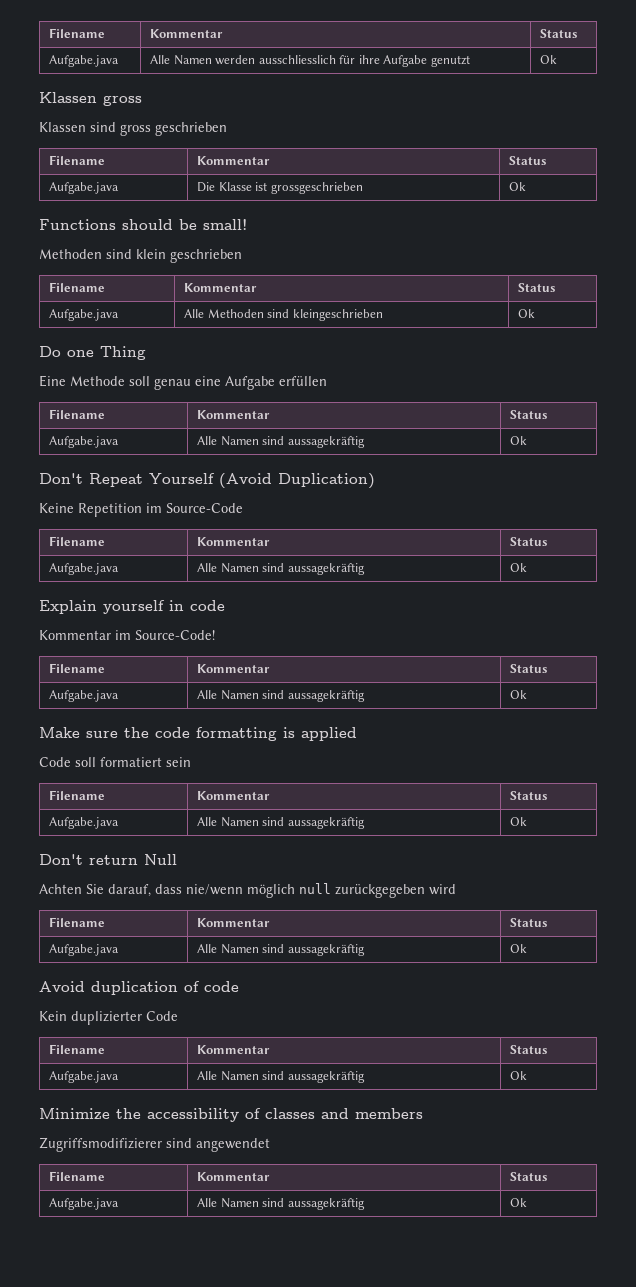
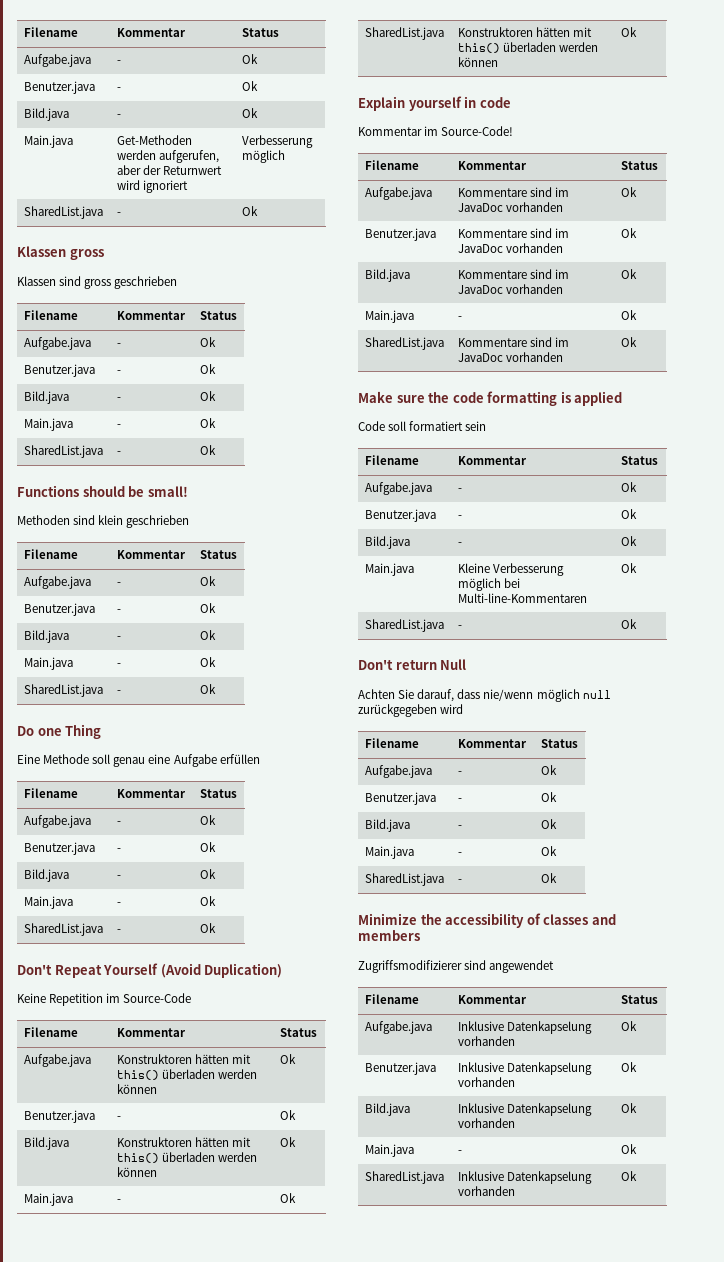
[49,28,106,38] [150,29,224,38] [540,29,578,38] [49,55,120,67] [150,55,470,67] Filename | Kommentar | Status // Aufgabe.java | Alle Namen werden ausschliesslich für ihre Aufgabe genutzt -> [23,27,78,37] [116,28,186,37] [241,28,279,37] [23,54,91,67] [116,60,121,64] [241,54,258,64] [23,81,95,94] [116,87,121,91] [241,81,258,91] [23,108,69,121] [116,114,121,118] [241,108,258,118] [23,135,73,148] [116,135,192,145] [116,150,219,163] [116,165,222,175] [116,180,188,193] [241,135,313,148] [241,150,285,163] [23,206,103,219] [116,212,121,216] Filename | Kommentar | Status // Aufgabe.java | - | Ok // Benutzer.java | - | Ok // Bild.java | - | Ok // Main.java | Get-Methoden werden aufgerufen, aber der Returnwert wird ignoriert | Verbesserung möglich // SharedList.java | -
[197,182,363,194] Die Klasse ist grossgeschrieben -> [116,343,121,347] [199,337,216,347] [23,364,95,377] [116,370,121,374] [199,364,216,374] [23,391,69,404] [116,397,121,401] [199,391,216,401] [23,418,73,431] [116,424,121,428] [199,418,216,428] [23,445,103,458] [116,451,121,455] - | Ok // Benutzer.java | - | Ok // Bild.java | - | Ok // Main.java | - | Ok // SharedList.java | -
[184,309,383,321] Alle Methoden sind kleingeschrieben -> [116,582,121,586] [199,576,216,586] [23,603,95,616] [116,609,121,613] [199,603,216,613] [23,630,69,643] [116,636,121,640] [199,630,216,640] [23,657,73,670] [116,663,121,667] [199,657,216,667] [23,684,103,697] [116,690,121,694] - | Ok // Benutzer.java | - | Ok // Bild.java | - | Ok // Main.java | - | Ok // SharedList.java | -
[197,436,365,448] Alle Namen sind aussagekräftig -> [116,821,121,825] [199,815,216,825] [23,842,95,855] [116,848,121,852] [199,842,216,852] [23,869,69,882] [116,875,121,879] [199,869,216,879] [23,896,73,909] [116,902,121,906] [199,896,216,906] [23,923,103,936] [116,929,121,933] - | Ok // Benutzer.java | - | Ok // Bild.java | - | Ok // Main.java | - | Ok // SharedList.java | -
[197,563,365,575] Alle Namen sind aussagekräftig -> [116,1054,251,1064] [116,1069,257,1080] [116,1084,157,1094] [279,1054,296,1064] [23,1110,95,1123] [116,1116,121,1120] [279,1110,296,1120] [23,1137,69,1150] [116,1137,251,1147] [116,1152,257,1163] [116,1167,157,1177] [279,1137,296,1147] [23,1193,73,1206] [116,1199,121,1203] [279,1193,296,1203] [364,27,444,40] [457,27,592,37] [457,42,598,53] [457,57,498,67] Konstruktoren hätten mit this() überladen werden können | Ok // Benutzer.java | - | Ok // Bild.java | Konstruktoren hätten mit this() überladen werden können | Ok // Main.java | - | Ok // SharedList.java | Konstruktoren hätten mit this() überladen werden können
[197,690,365,702] Alle Namen sind aussagekräftig -> [457,187,569,197] [457,202,563,212] [620,187,637,197] [364,228,436,241] [457,228,569,238] [457,243,563,253] [620,228,637,238] [364,269,410,282] [457,269,569,279] [457,284,563,294] [620,269,637,279] [364,310,414,323] [457,316,462,320] [620,310,637,320] [364,337,444,350] [457,337,569,347] [457,352,563,362] Kommentare sind im JavaDoc vorhanden | Ok // Benutzer.java | Kommentare sind im JavaDoc vorhanden | Ok // Bild.java | Kommentare sind im JavaDoc vorhanden | Ok // Main.java | - | Ok // SharedList.java | Kommentare sind im JavaDoc vorhanden
[197,817,365,829] Alle Namen sind aussagekräftig -> [457,488,462,492] [620,482,637,492] [364,509,436,522] [457,515,462,519] [620,509,637,519] [364,536,410,549] [457,542,462,546] [620,536,637,546] [364,563,414,576] [457,563,564,576] [457,578,520,591] [457,593,587,603] [620,563,637,573] [364,619,444,632] [457,625,462,629] - | Ok // Benutzer.java | - | Ok // Bild.java | - | Ok // Main.java | Kleine Verbesserung möglich bei Multi-line-Kommentaren | Ok // SharedList.java | -
[197,944,365,956] [510,944,528,953] [39,981,239,995] [39,1011,178,1025] [49,1044,106,1054] [197,1045,271,1054] [510,1045,548,1054] [49,1071,120,1083] [197,1071,365,1083] Alle Namen sind aussagekräftig | Ok // Avoid duplication of code // Kein duplizierter Code // Filename | Kommentar | Status // Aufgabe.java | Alle Namen sind aussagekräftig -> [457,771,462,775] [540,765,557,775] [364,792,436,805] [457,798,462,802] [540,792,557,802] [364,819,410,832] [457,825,462,829] [540,819,557,829] [364,846,414,859] [457,852,462,856] [540,846,557,856] [364,873,444,886] [457,879,462,883] - | Ok // Benutzer.java | - | Ok // Bild.java | - | Ok // Main.java | - | Ok // SharedList.java | -
[197,1198,365,1210] Alle Namen sind aussagekräftig -> [457,1021,592,1034] [457,1036,515,1046] [620,1021,637,1031] [364,1062,436,1075] [457,1062,592,1075] [457,1077,515,1087] [620,1062,637,1072] [364,1103,410,1116] [457,1103,592,1116] [457,1118,515,1128] [620,1103,637,1113] [364,1144,414,1157] [457,1150,462,1154] [620,1144,637,1154] [364,1171,444,1184] [457,1171,592,1184] [457,1186,515,1196] Inklusive Datenkapselung vorhanden | Ok // Benutzer.java | Inklusive Datenkapselung vorhanden | Ok // Bild.java | Inklusive Datenkapselung vorhanden | Ok // Main.java | - | Ok // SharedList.java | Inklusive Datenkapselung vorhanden

